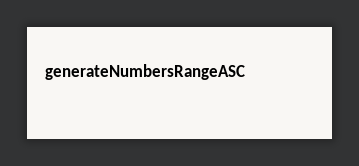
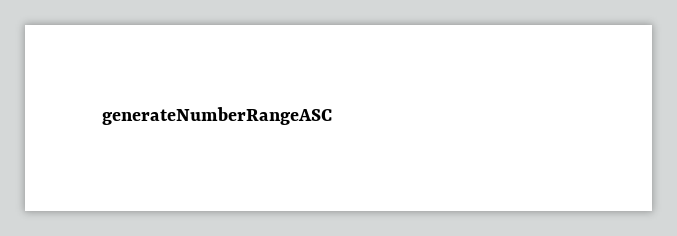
[45,64,245,80] generateNumbersRangeASC -> [102,107,332,125] generateNumberRangeASC

